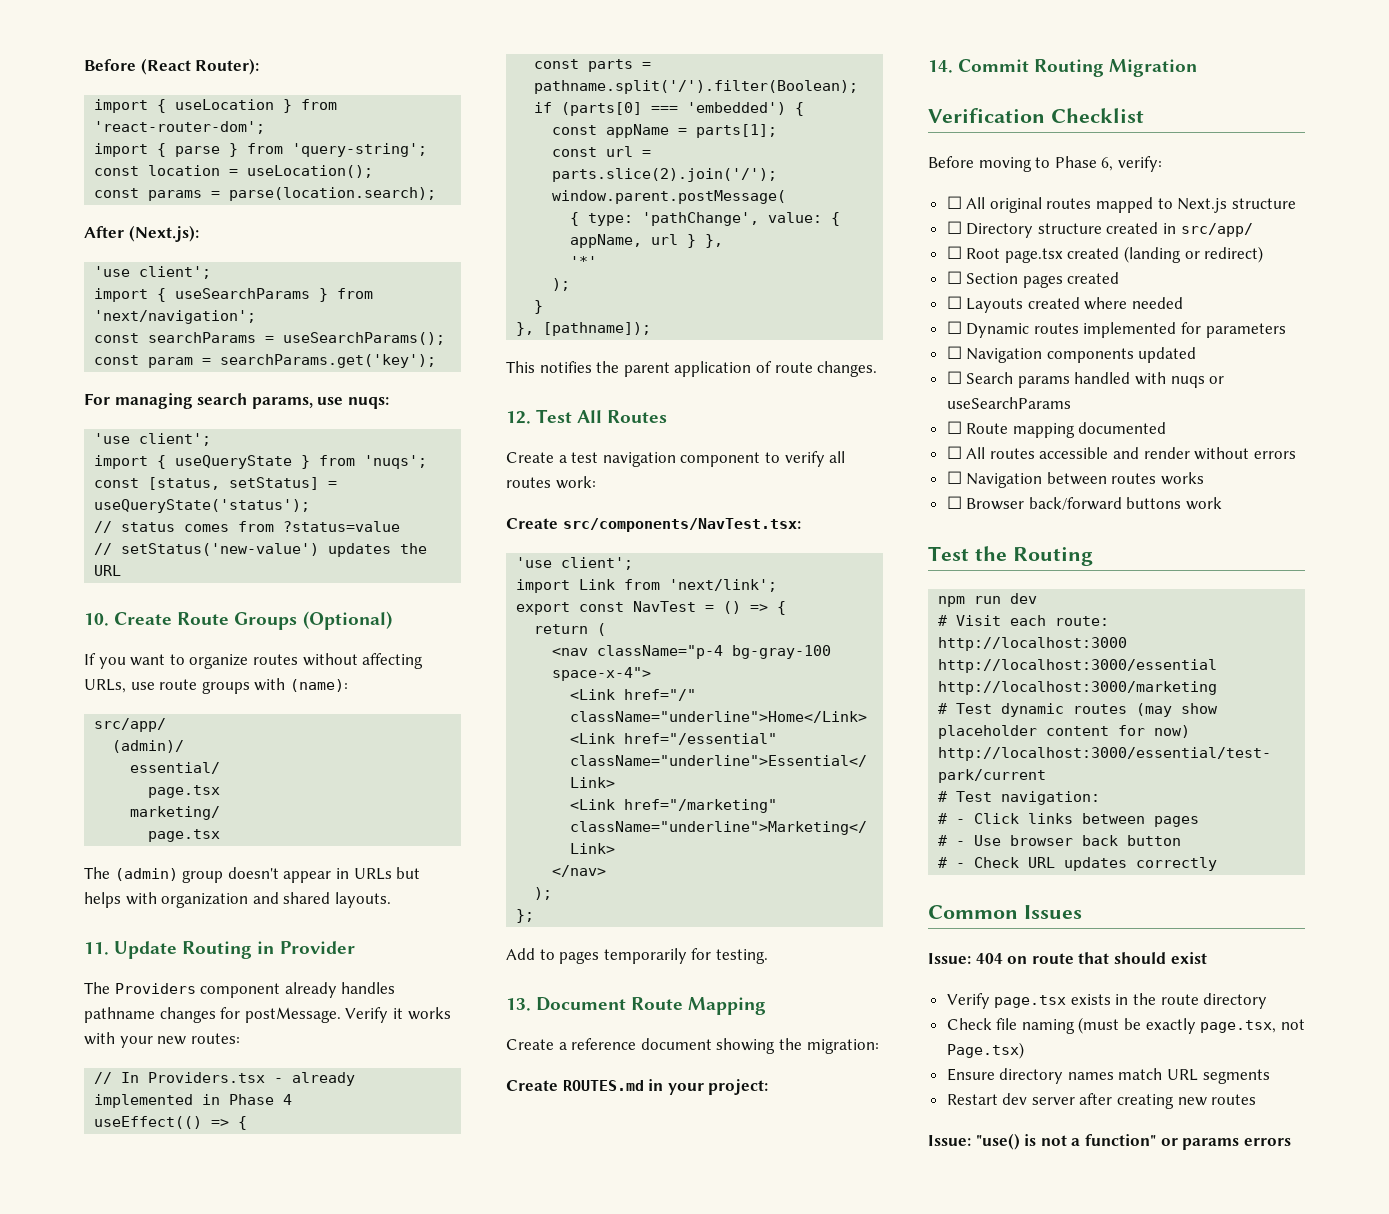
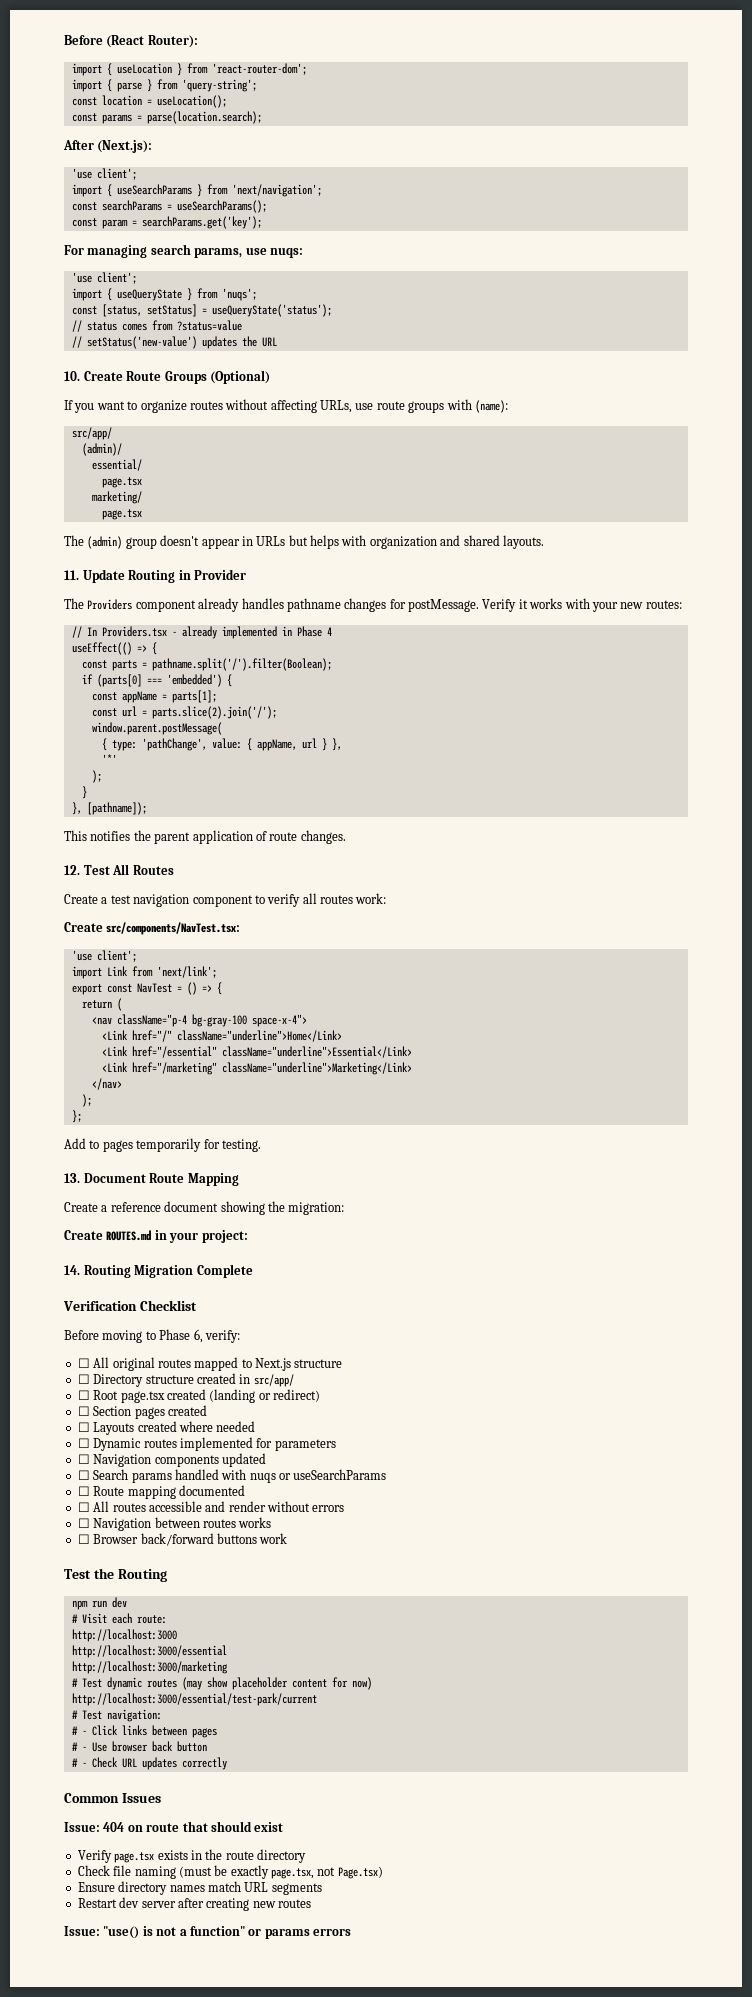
[958,59,1030,72] Commit -> (80, 1270) none
(1198, 68) none -> [196,1264,253,1278] Complete

